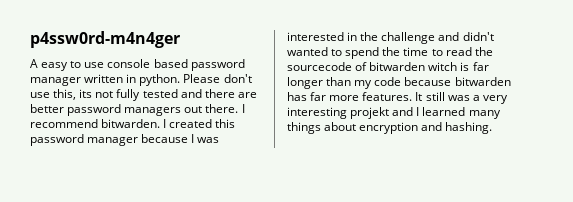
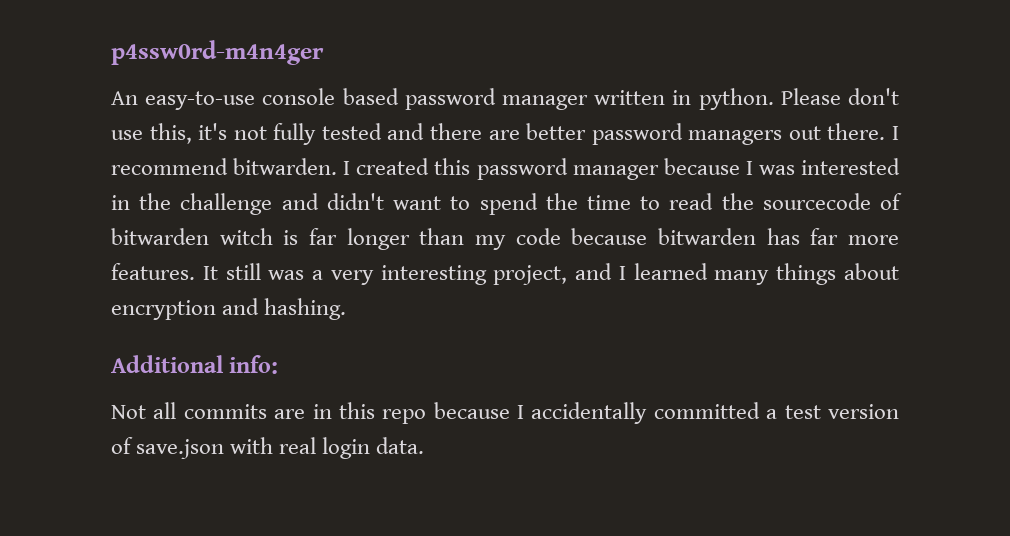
[30,59,105,71] A easy to use -> [111,91,256,110] An easy-to-use
[79,89,93,98] its -> [198,123,228,140] it's
[287,47,328,56] wanted -> [393,196,442,210] want
[350,107,390,119] projekt -> [493,265,568,285] project,
(493, 128) none -> [111,355,279,374] [111,402,899,424] [111,437,425,459] // Additional info: // Not all commits are in this repo because I accidentally committed a test version of save.json with real login data.

